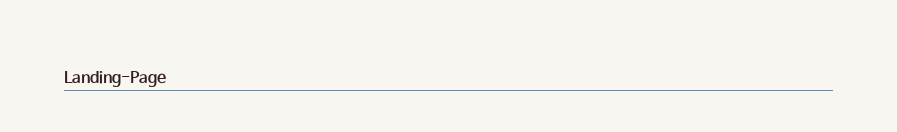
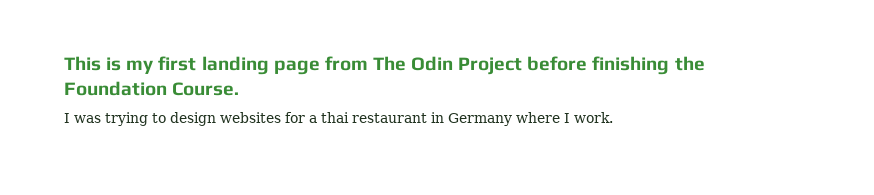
[64,71,166,87] Landing-Page -> [64,56,705,75] [64,81,240,96] [64,112,613,126] This is my first landing page from The Odin Project before finishing the Foundation Course. // I was trying to design websites for a thai restaurant in Germany where I work.

